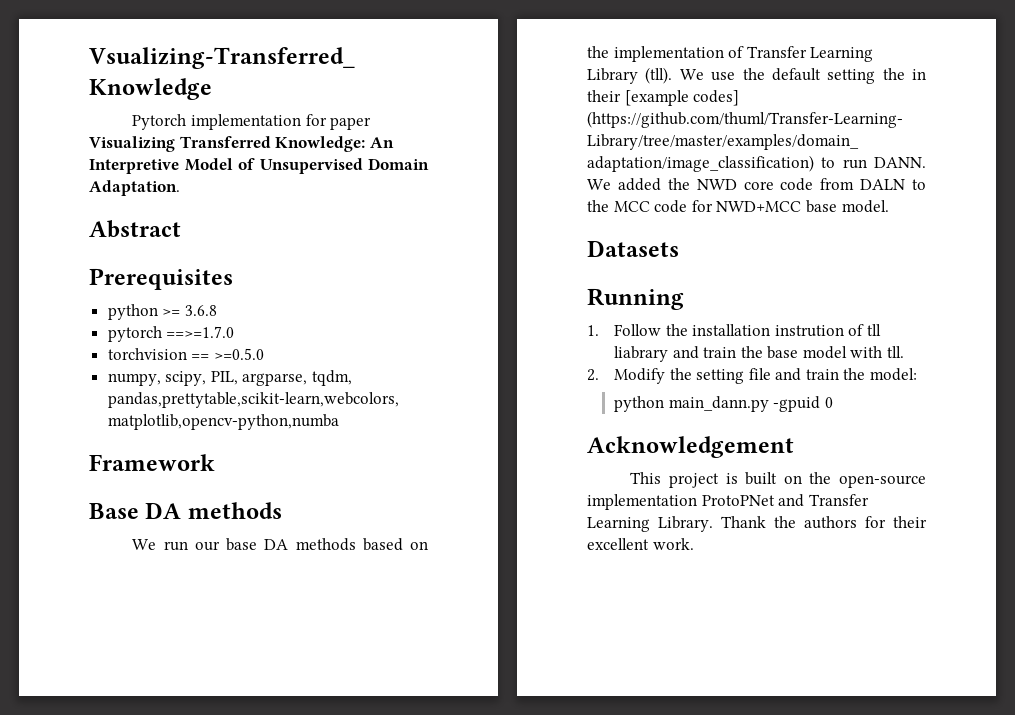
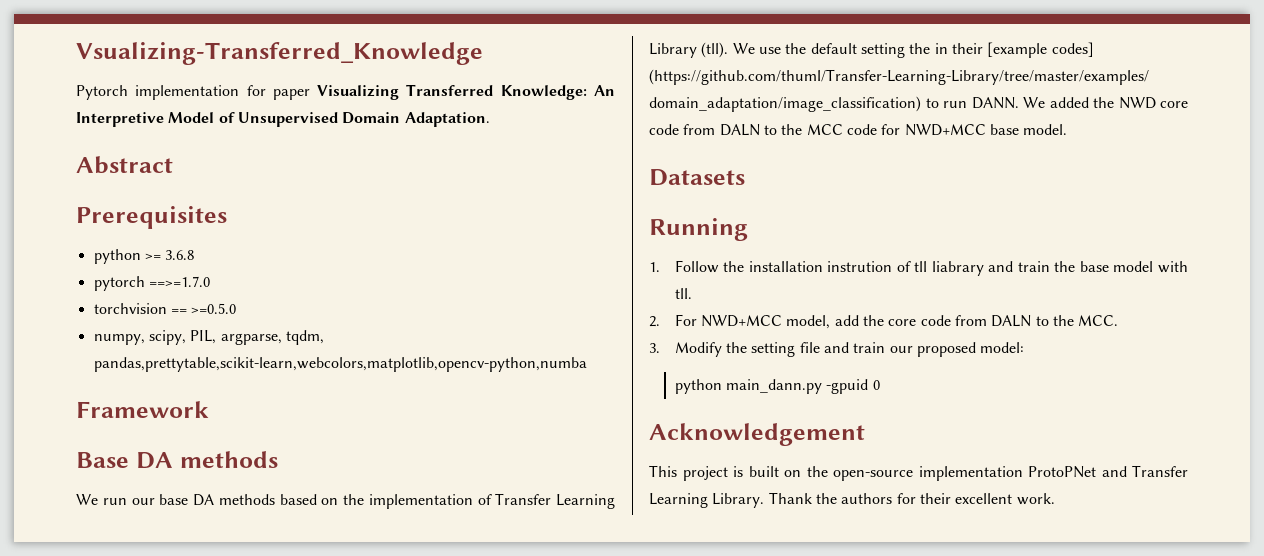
(599, 375) none -> [674,314,1119,329] [649,343,660,353] For NWD+MCC model, add the core code from DALN to the MCC. // 3.
[843,368,866,380] the -> [889,342,977,357] our proposed

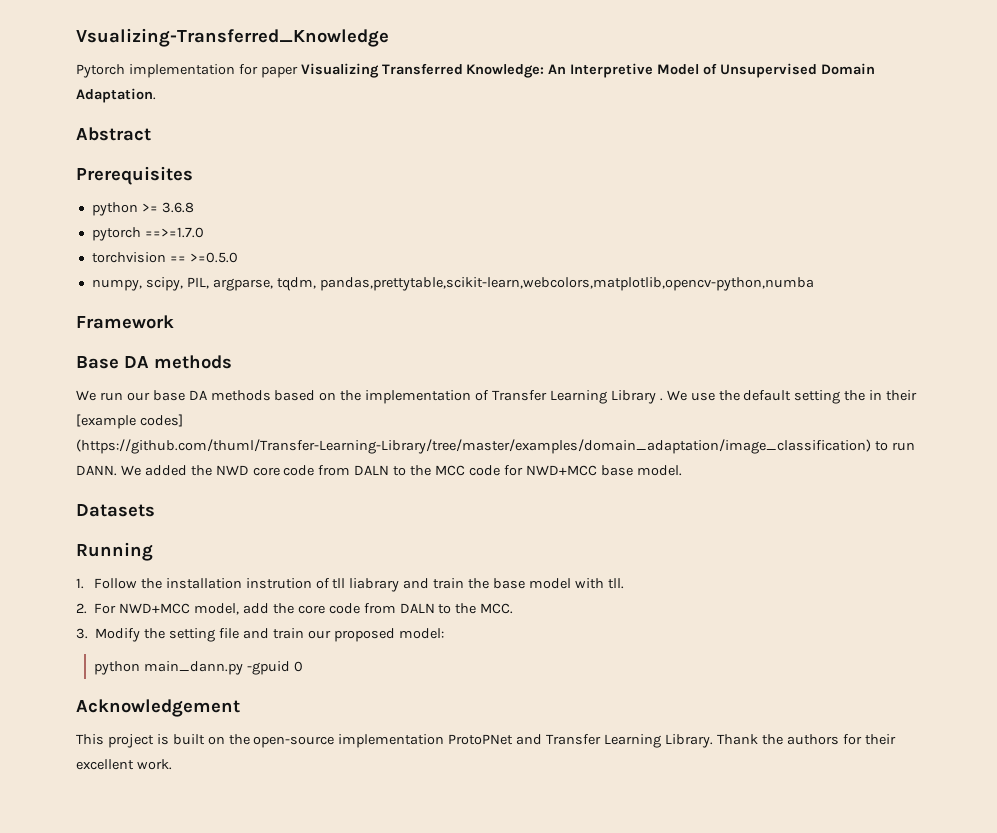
[701,42,729,58] (tll). -> [659,398,663,401] .

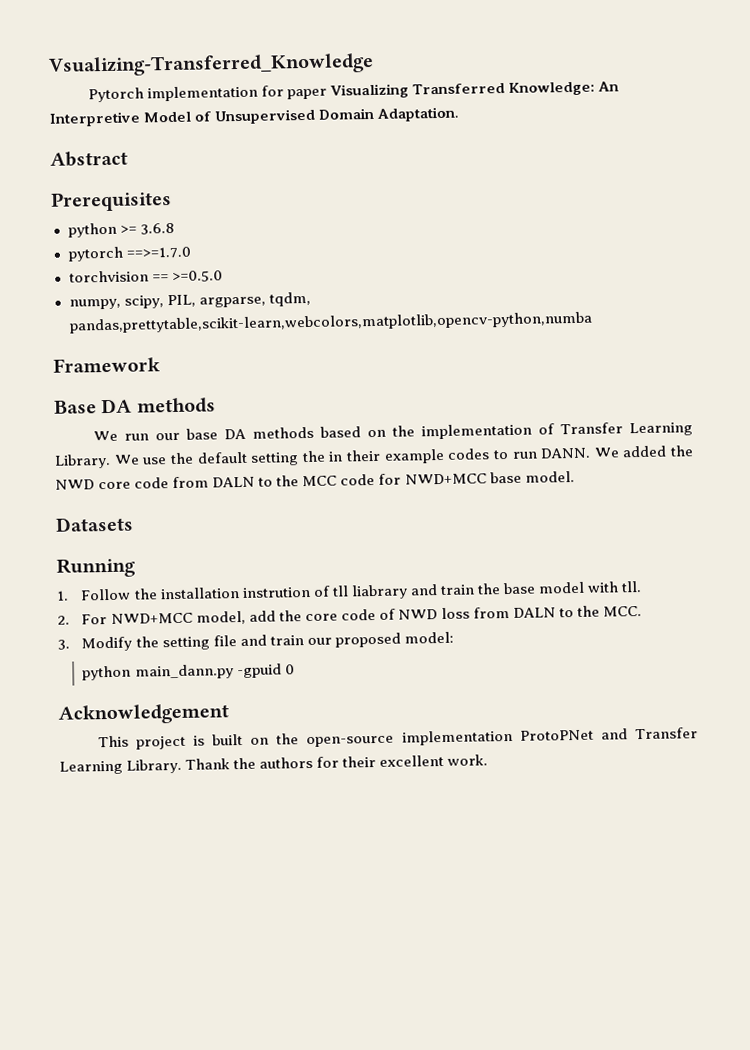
[610,390,663,404] Library . -> [54,453,111,469] Library.
[76,414,183,429] [76,439,871,454] [example codes] (https://github.com/thuml/Transfer-Learning-Library/tree/master/examples/domain_adaptation/image_classification) -> [383,448,491,464] example codes
(360, 608) none -> [378,607,470,620] of NWD loss

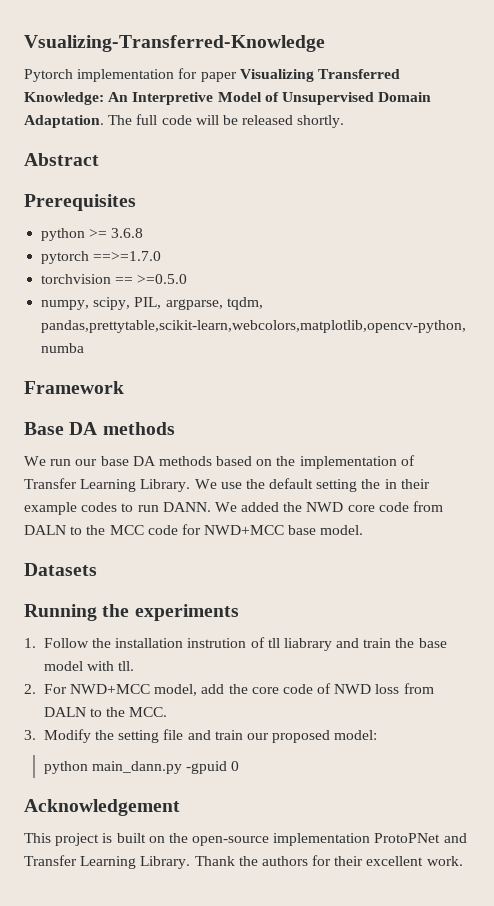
[48,52,374,77] Vsualizing-Transferred_Knowledge -> [24,35,325,52] Vsualizing-Transferred-Knowledge
(460, 114) none -> [108,114,345,128] The full code will be released shortly.
(136, 567) none -> [102,604,239,621] the experiments

